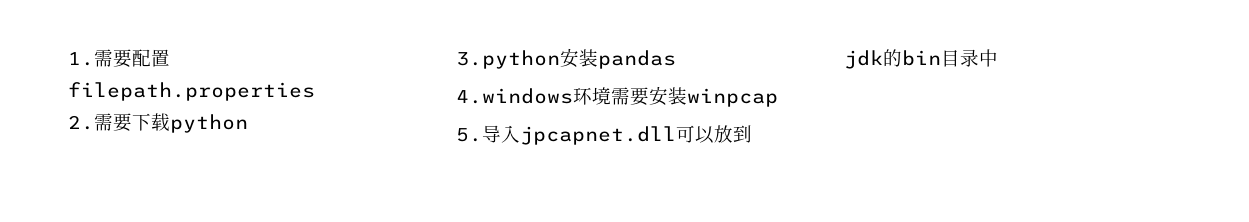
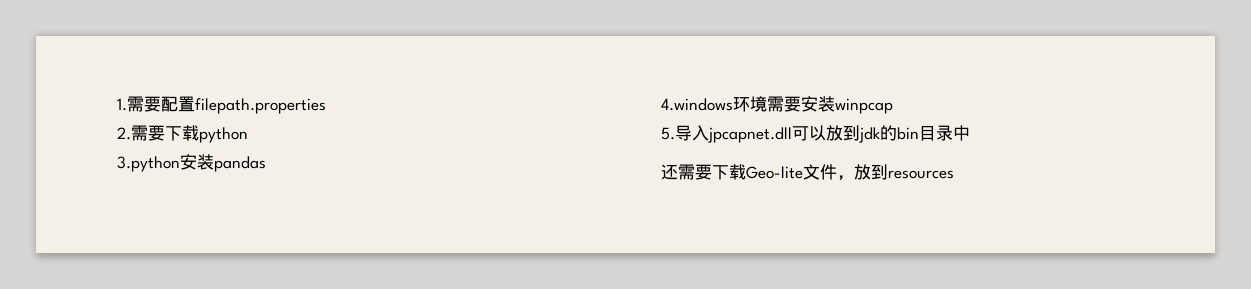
(998, 58) none -> [661,164,954,181] // 还需要下载Geo-lite文件，放到resources

